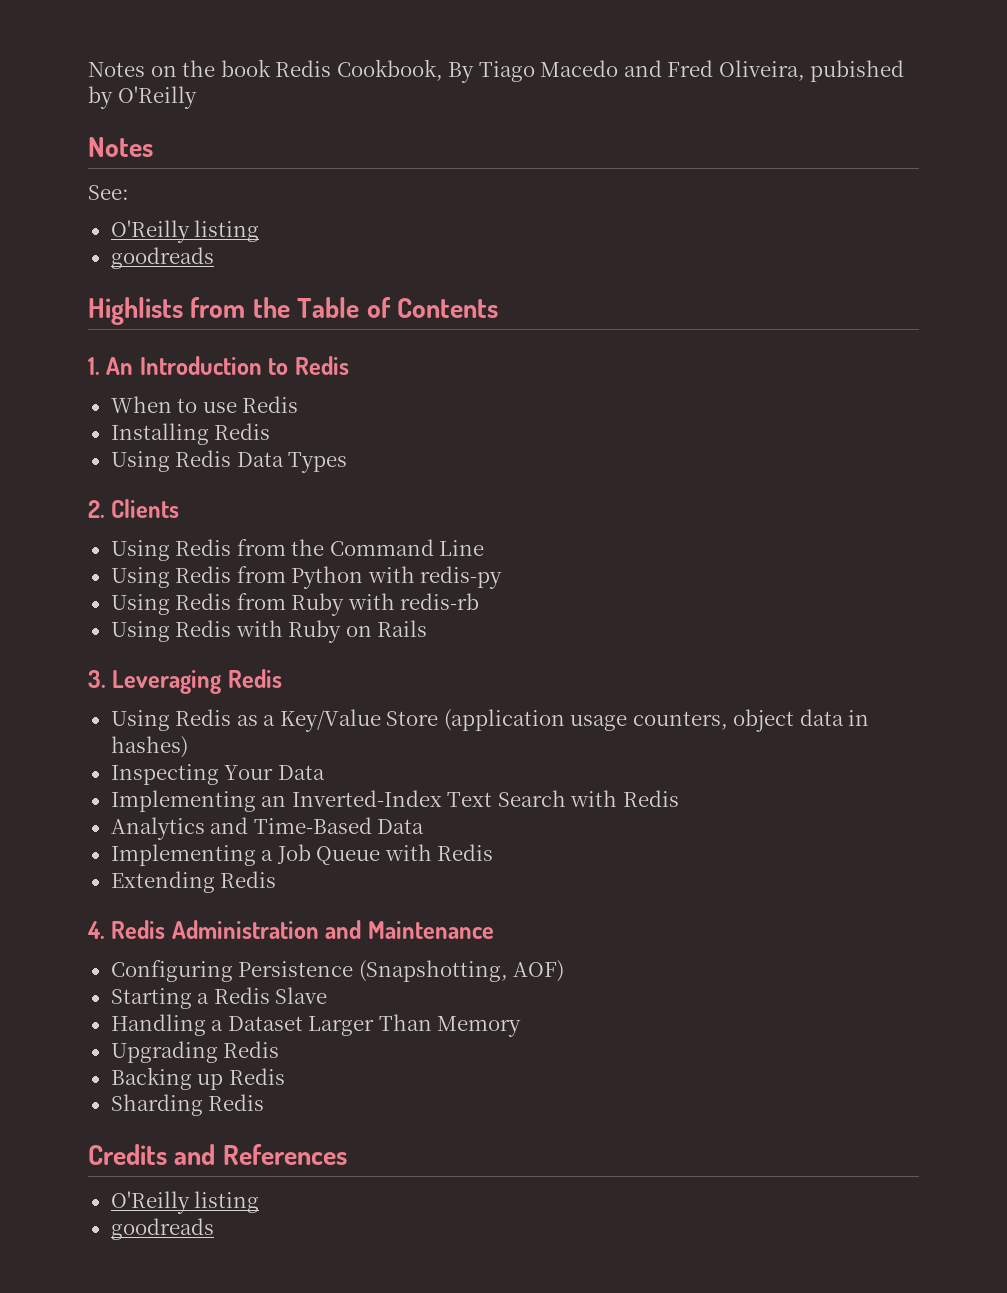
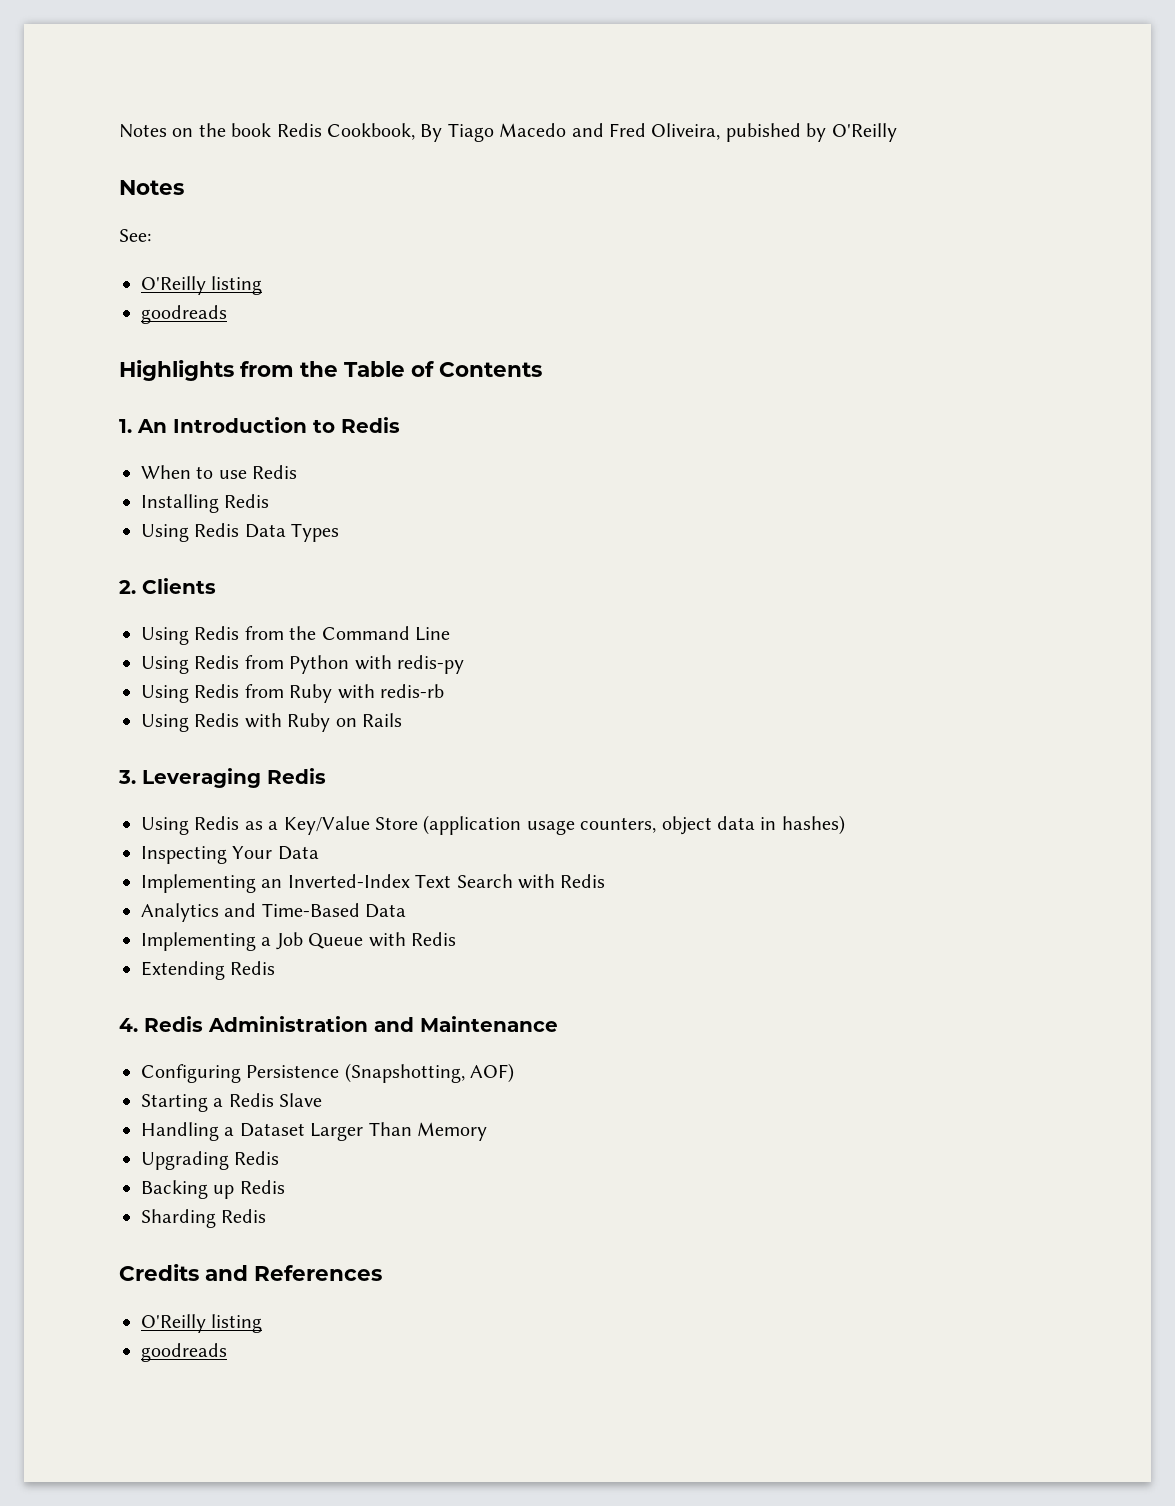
[88,297,183,325] Highlists -> [119,360,234,381] Highlights

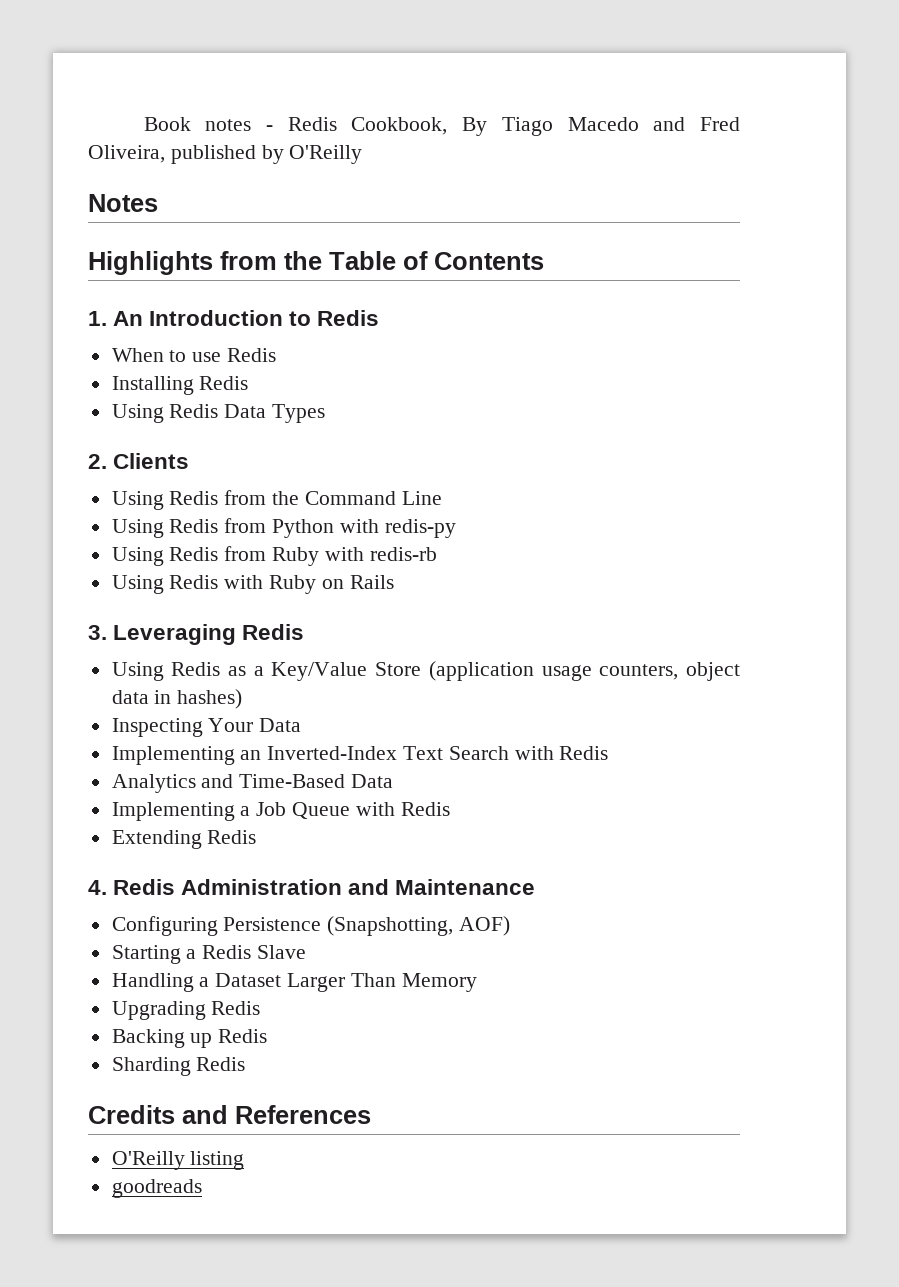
[119,123,272,138] Notes on the book -> [143,117,274,131] Book notes -
[725,123,801,142] pubished -> [170,145,256,164] published
[119,229,151,242] [141,276,263,295] [141,305,227,324] // See: // O'Reilly listing // goodreads -> (158, 203) none

